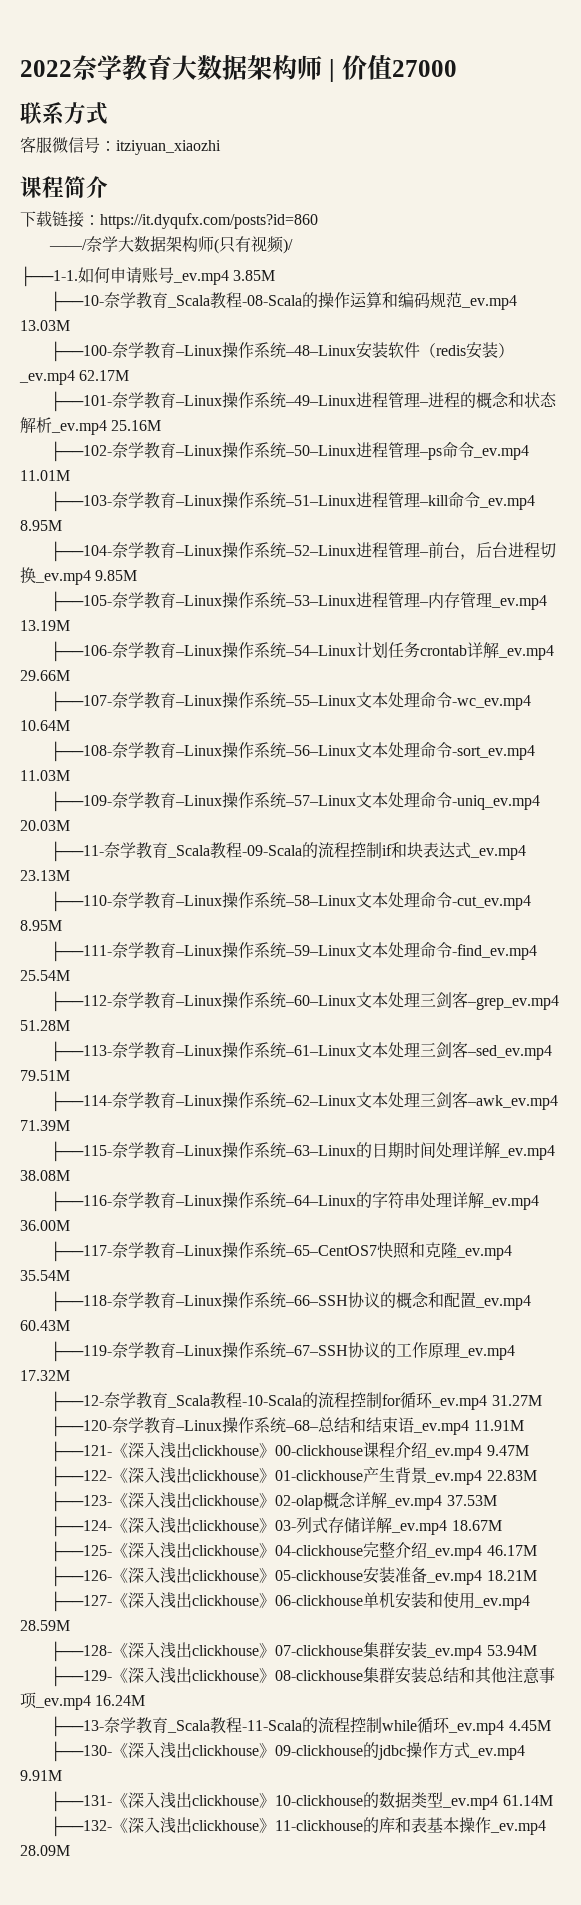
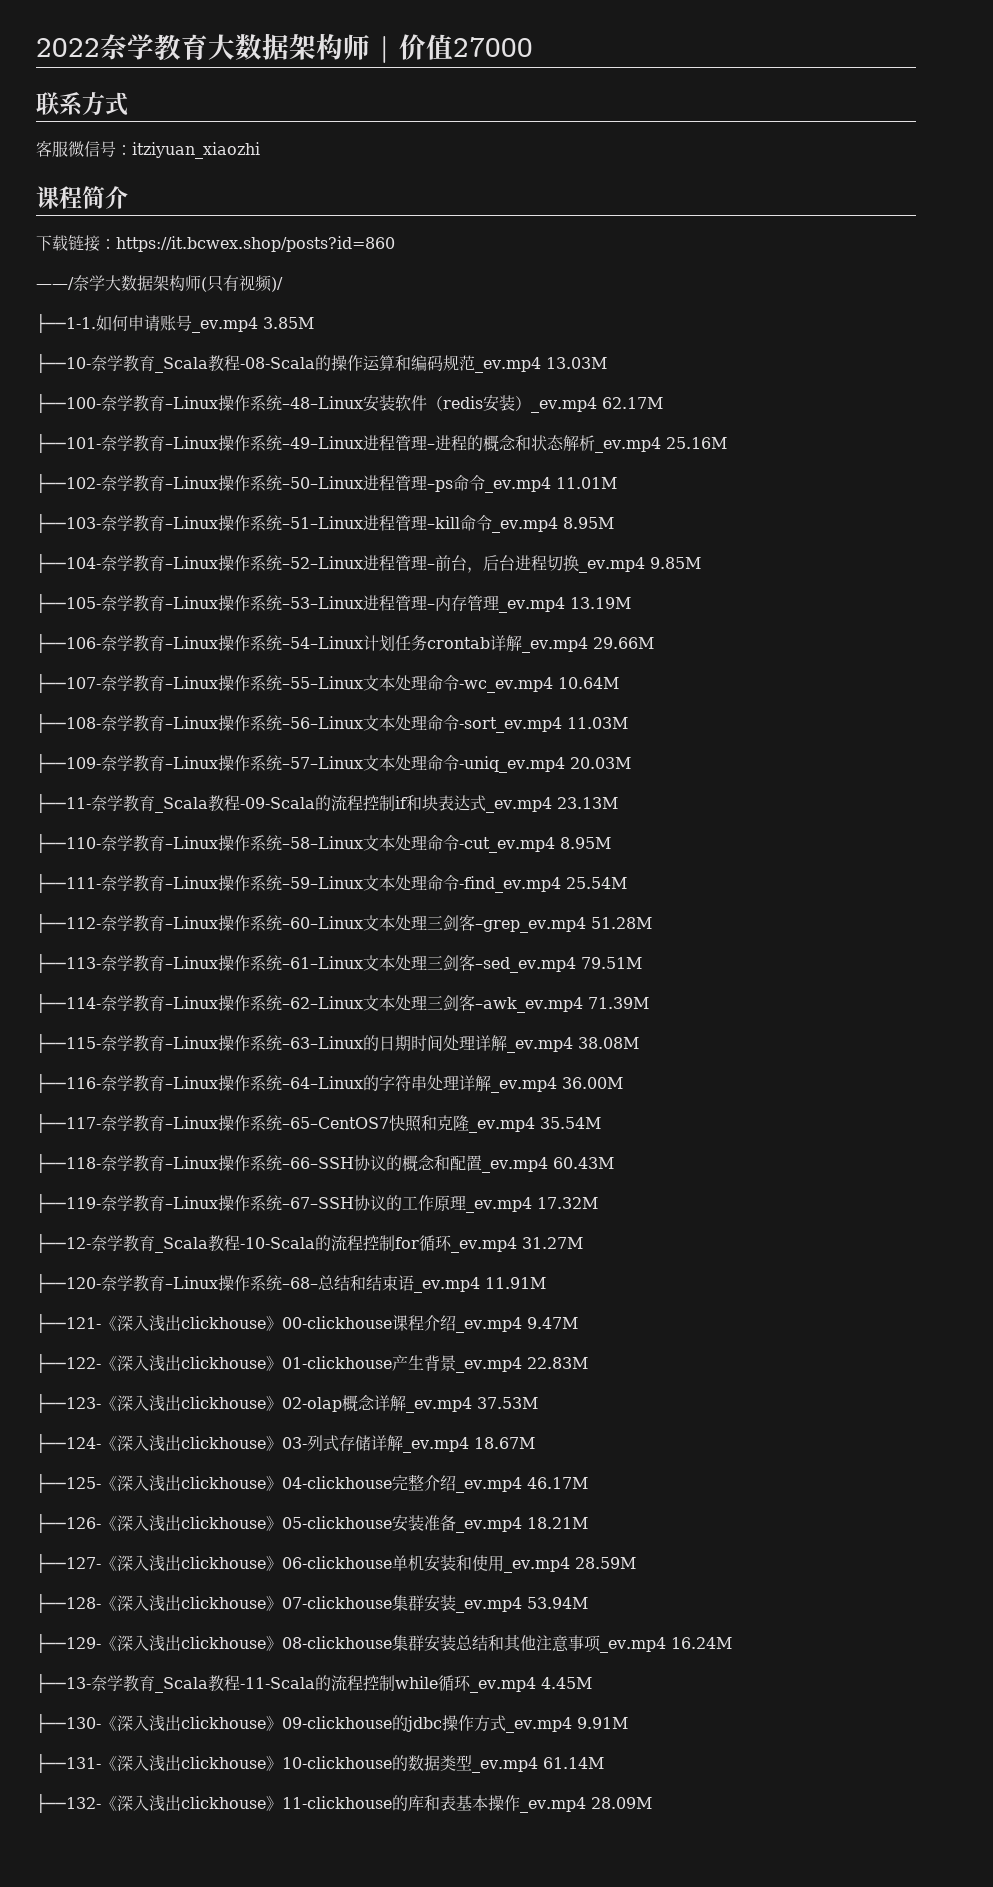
[100,213,318,229] https://it.dyqufx.com/posts?id=860 -> [116,236,395,252] https://it.bcwex.shop/posts?id=860

